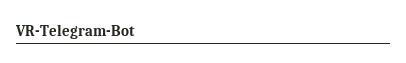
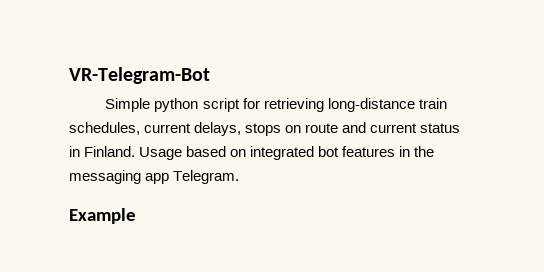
(135, 31) none -> [105,98,447,112] [69,122,461,136] [69,146,435,160] [69,170,240,184] [69,208,136,224] // Simple python script for retrieving long-distance train schedules, current delays, stops on route and current status in Finland. Usage based on integrated bot features in the messaging app Telegram. // Example

